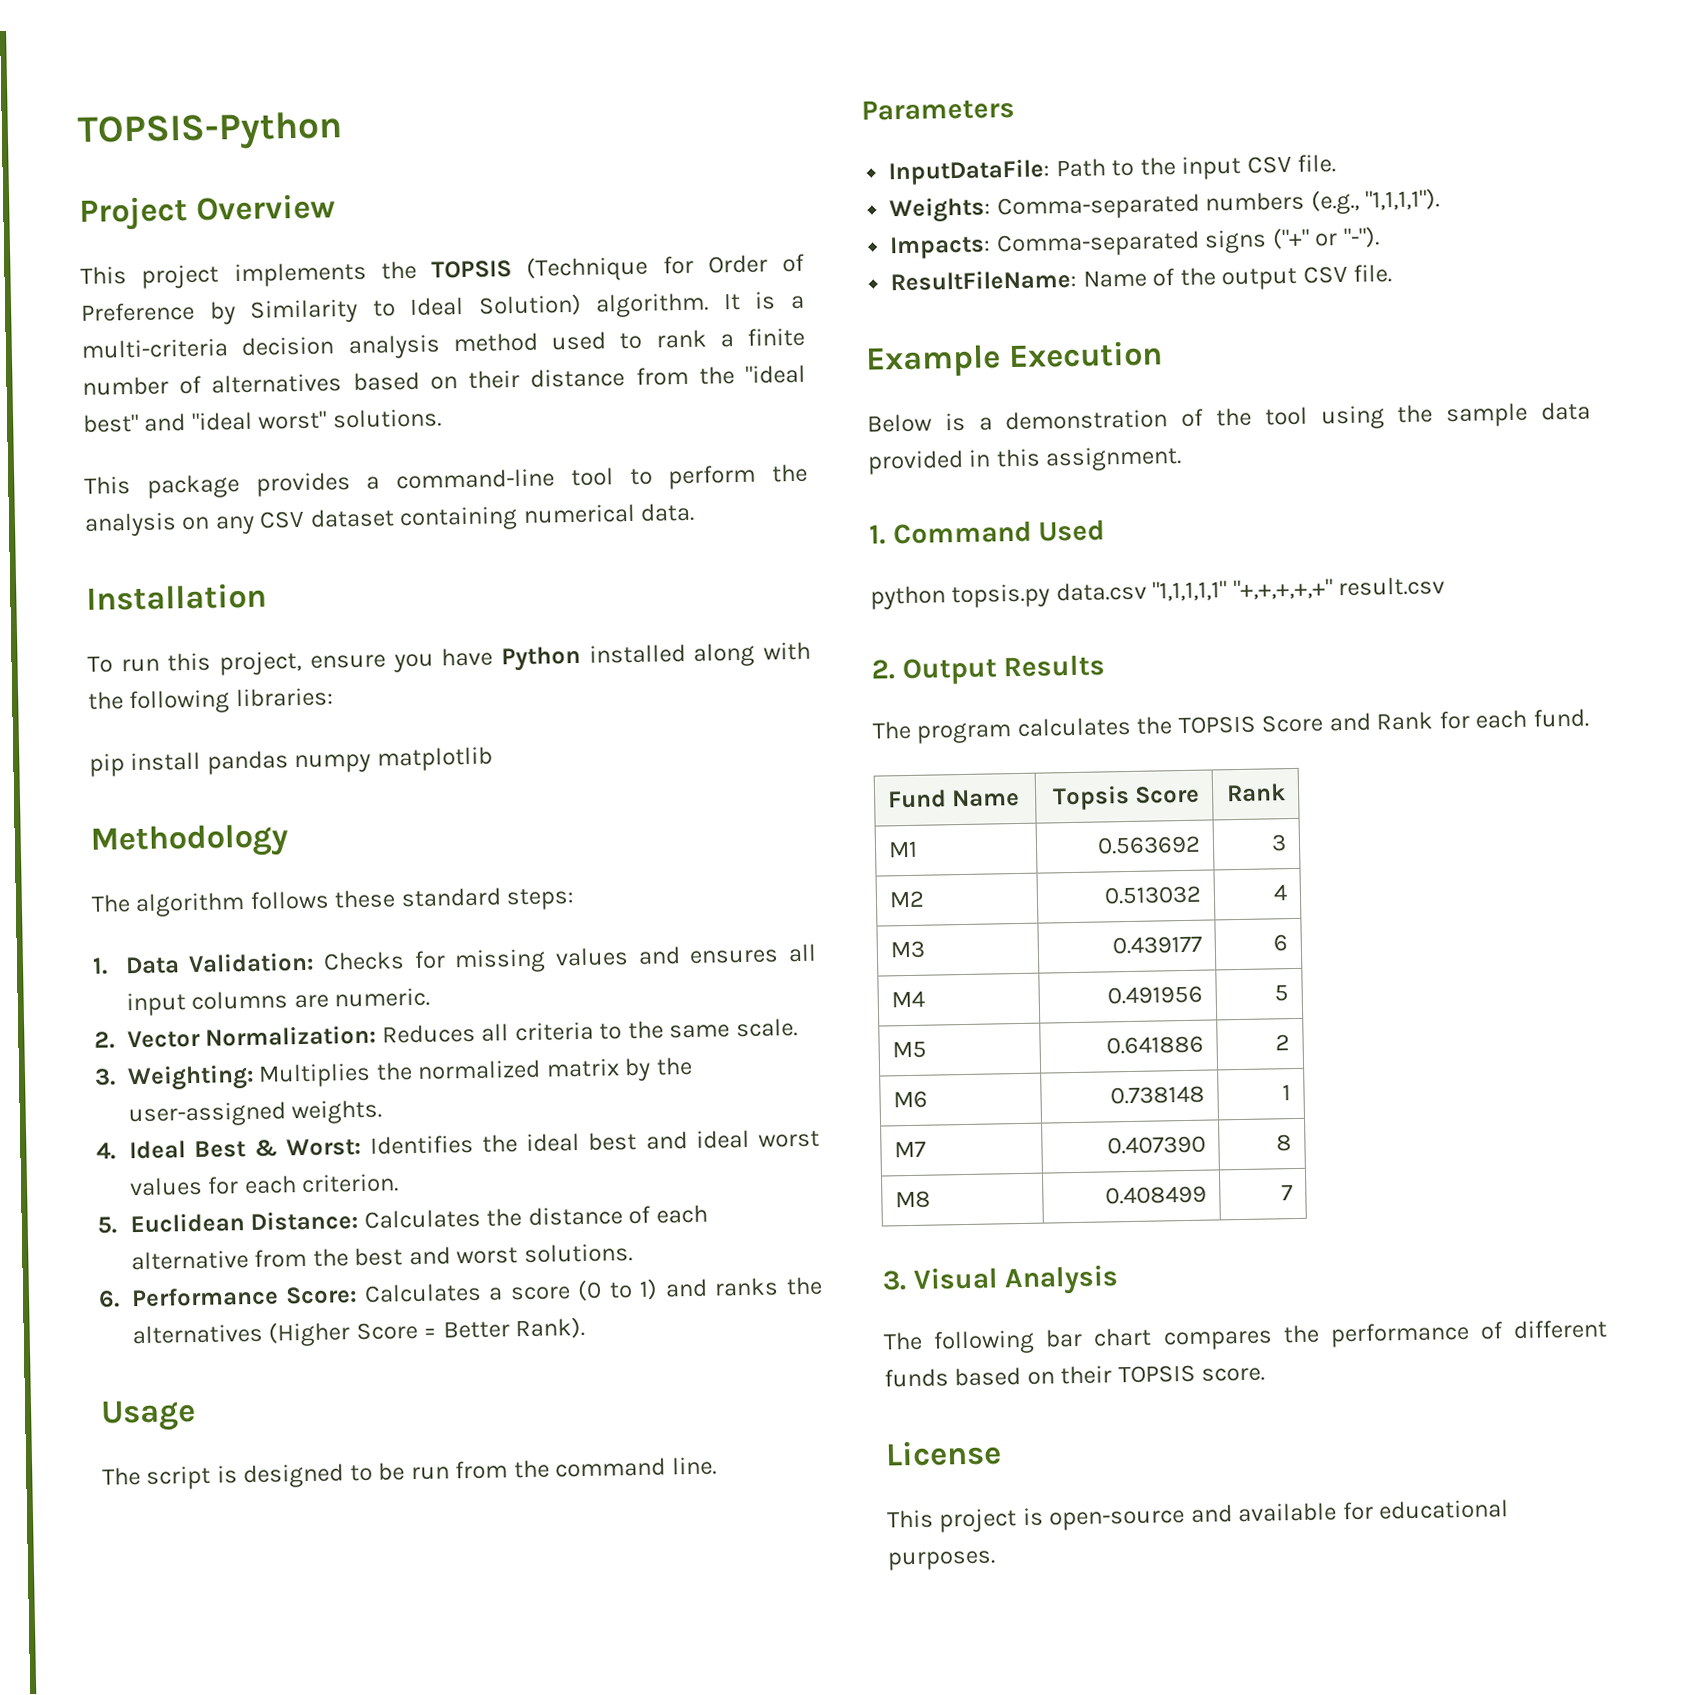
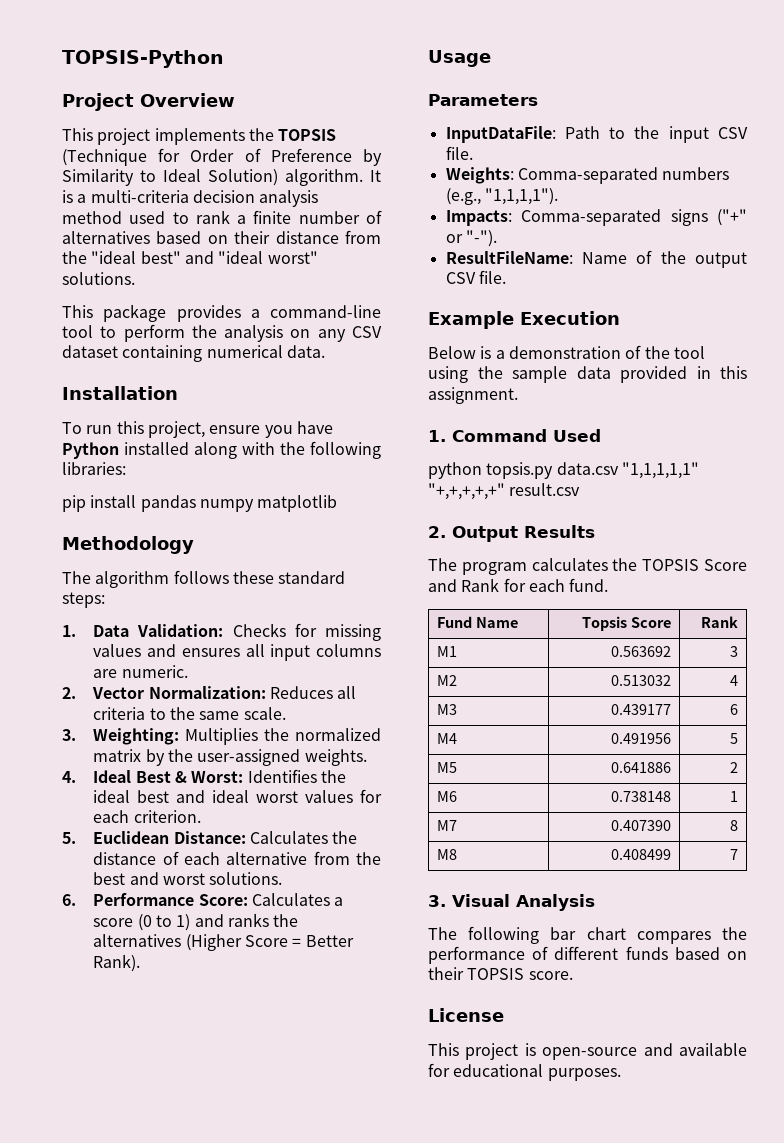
[102,1456,717,1490] // The script is designed to be run from the command line. -> (491, 58) none

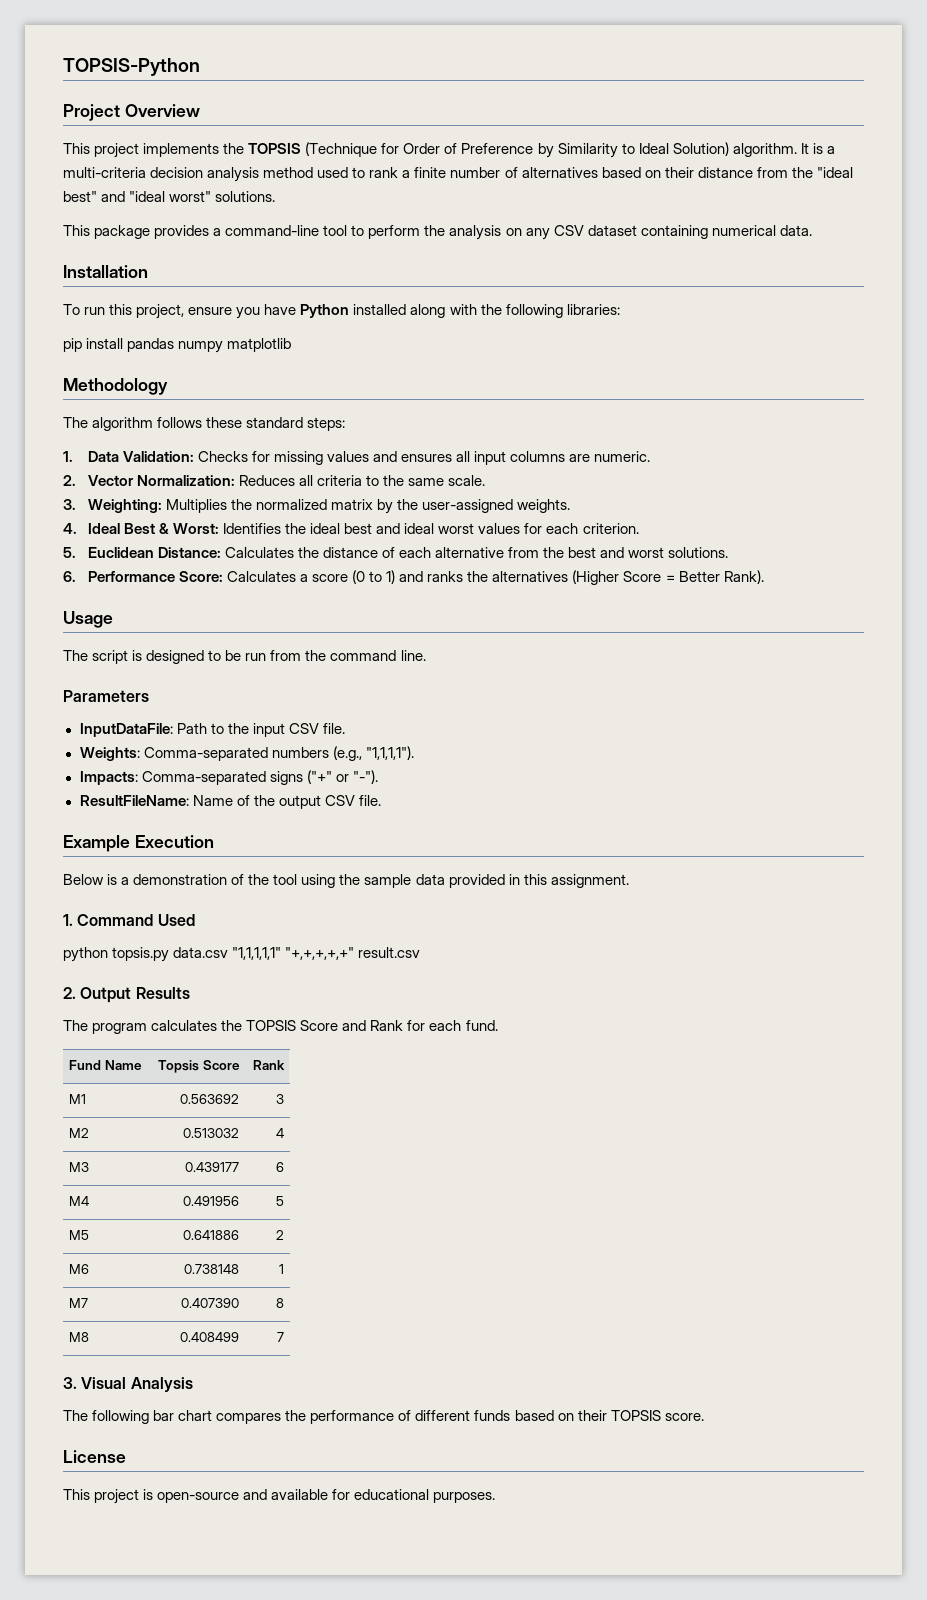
(491, 58) none -> [63,650,426,664] // The script is designed to be run from the command line.

